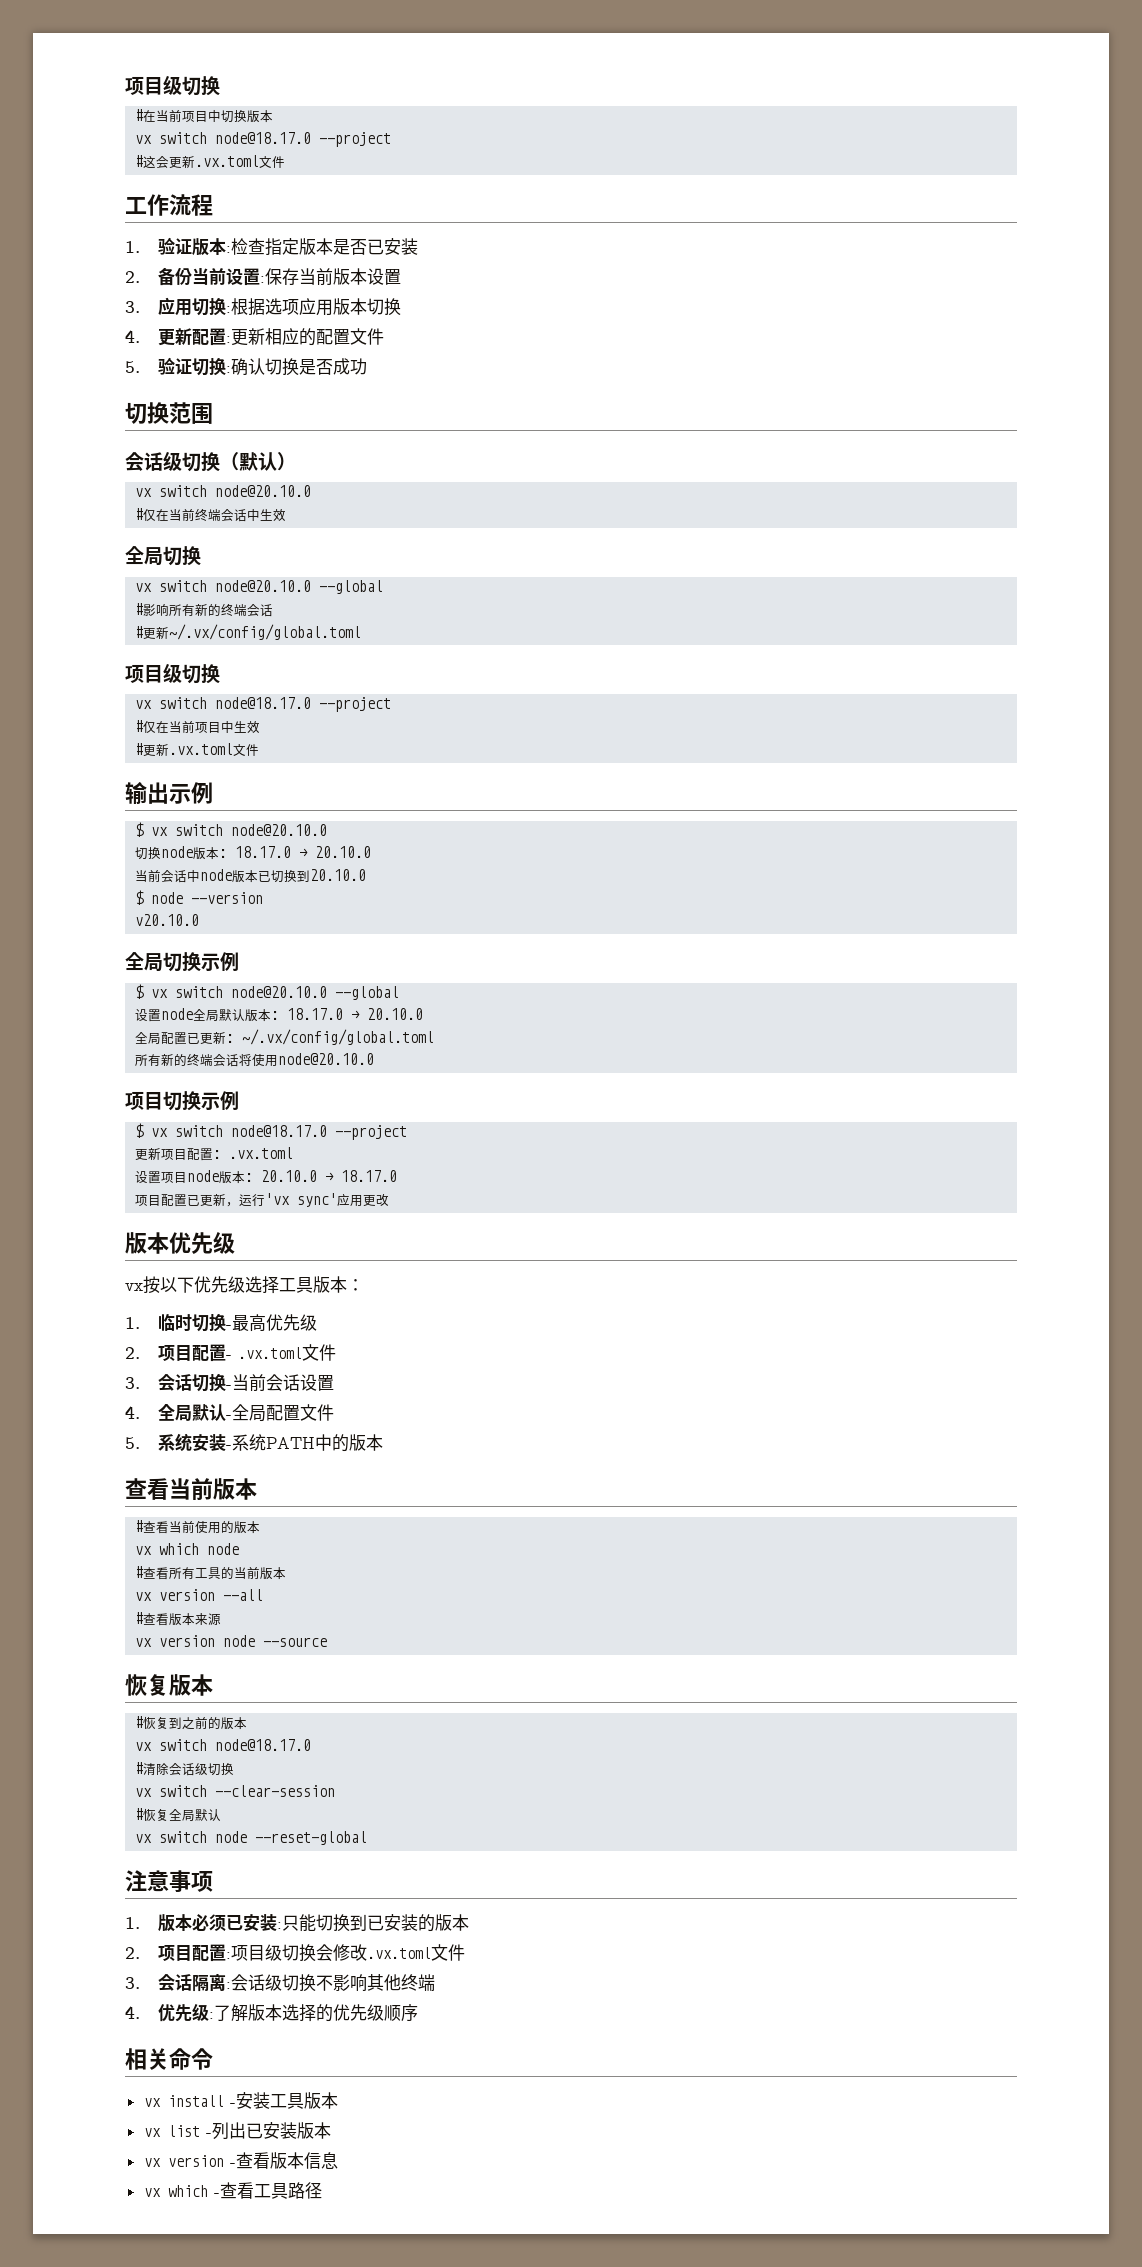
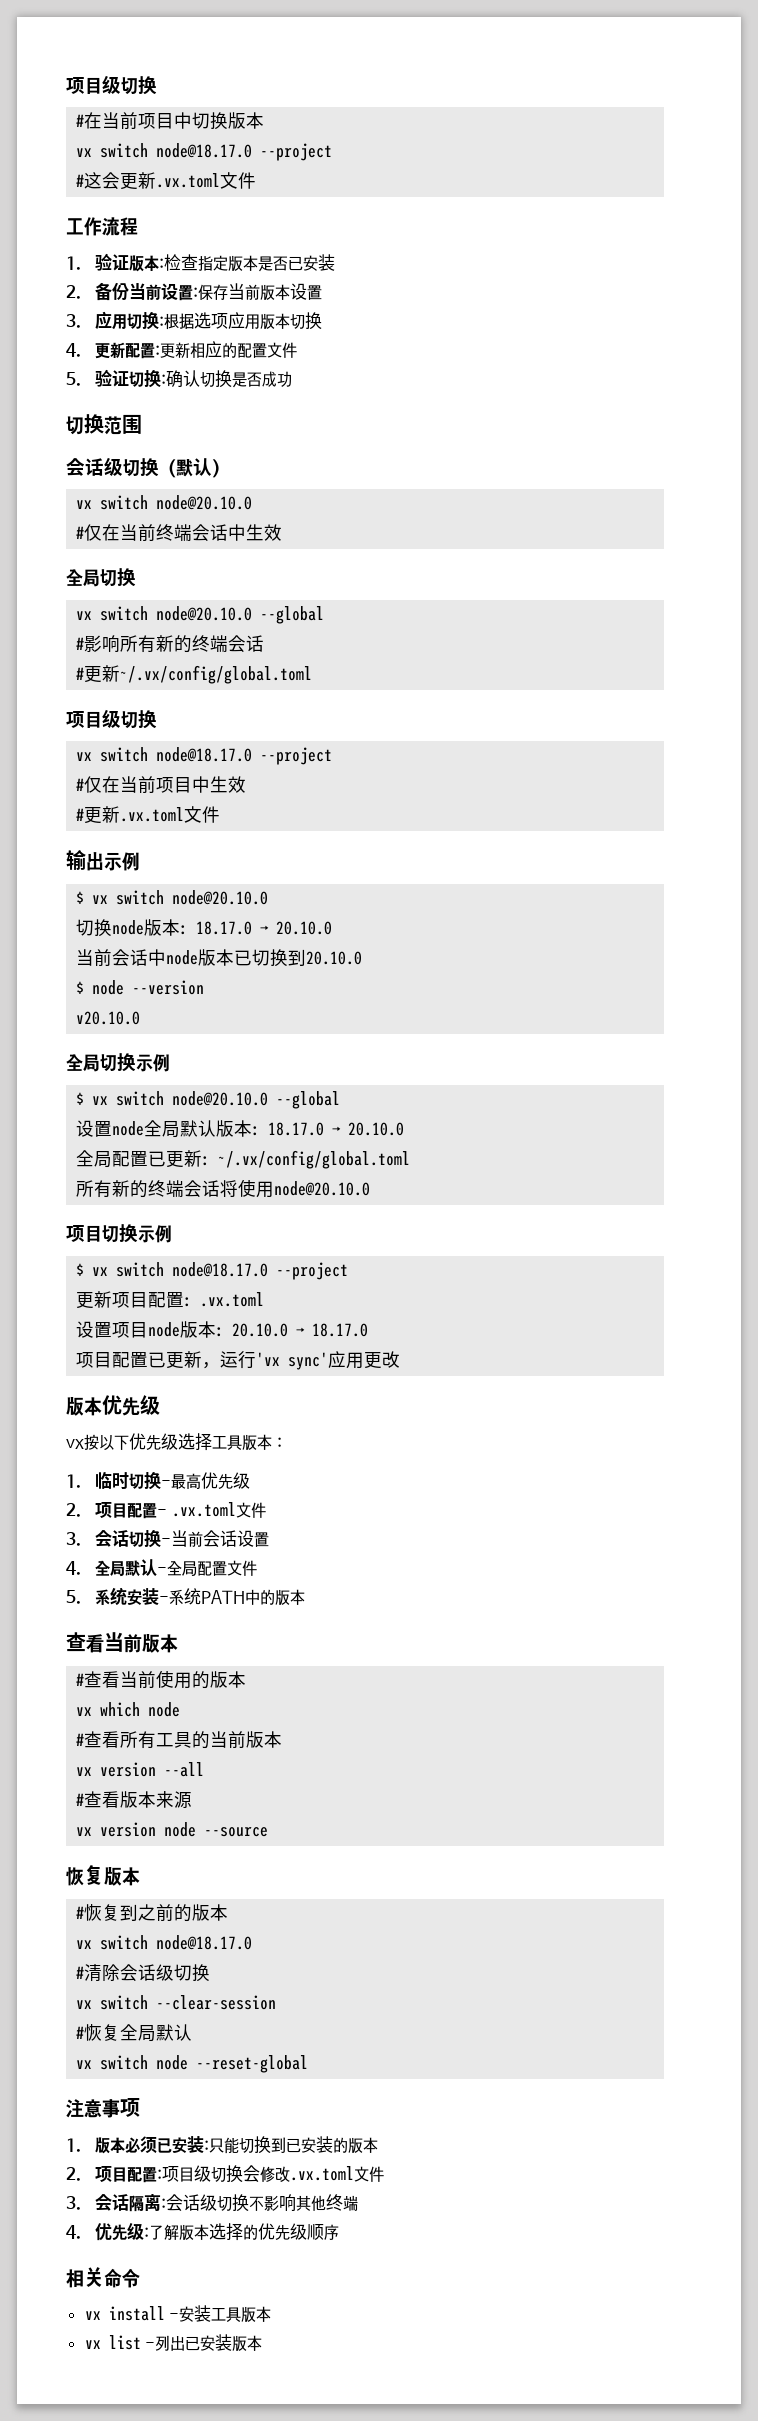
[143,2152,338,2169] [143,2182,322,2199] // vx version -查看版本信息 // vx which -查看工具路径 -> (263, 2343) none

